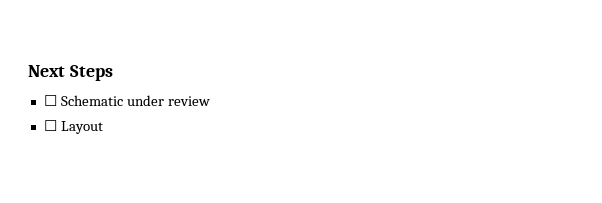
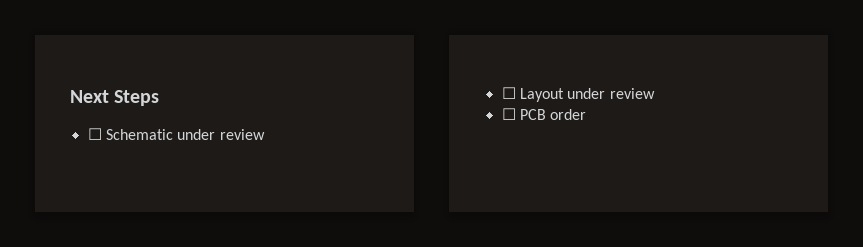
(103, 127) none -> [567,88,655,99] [501,108,587,120] under review // ☐ PCB order

